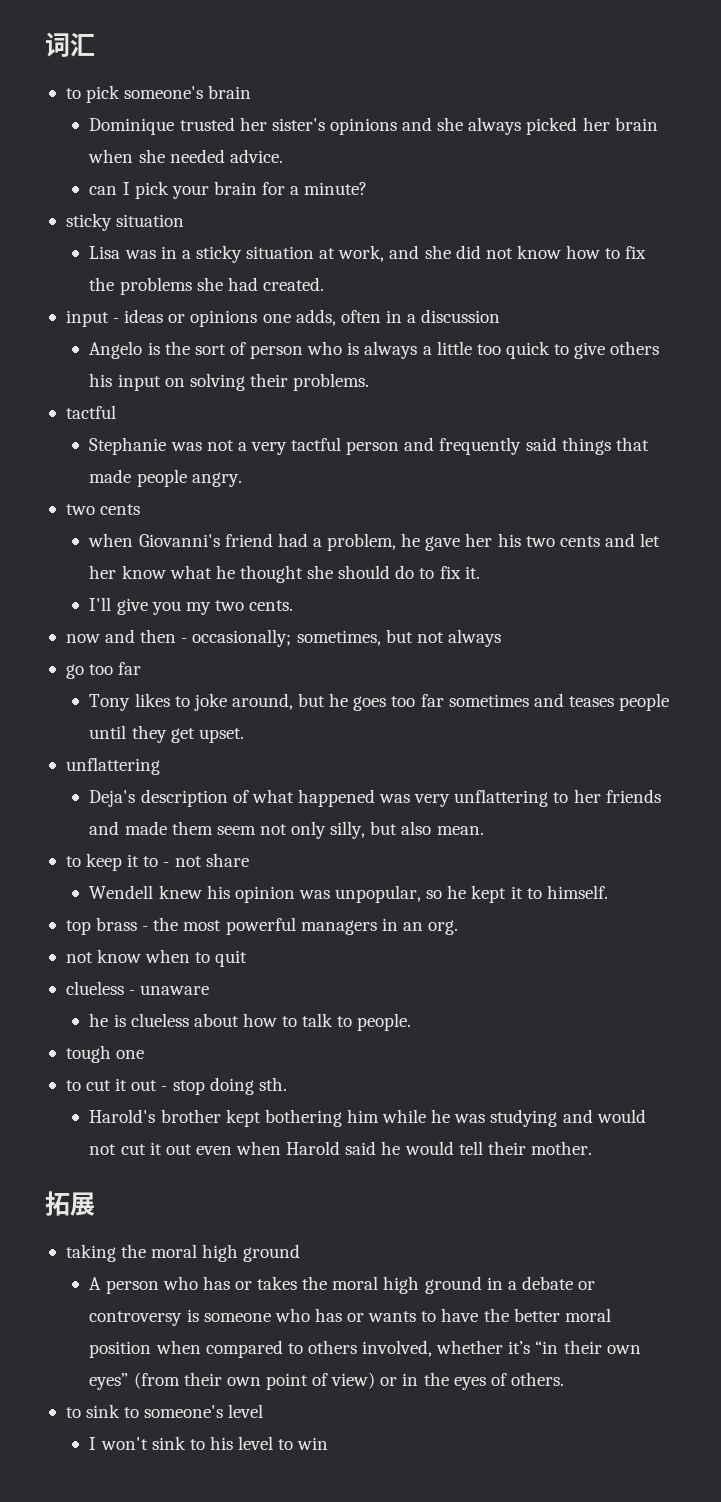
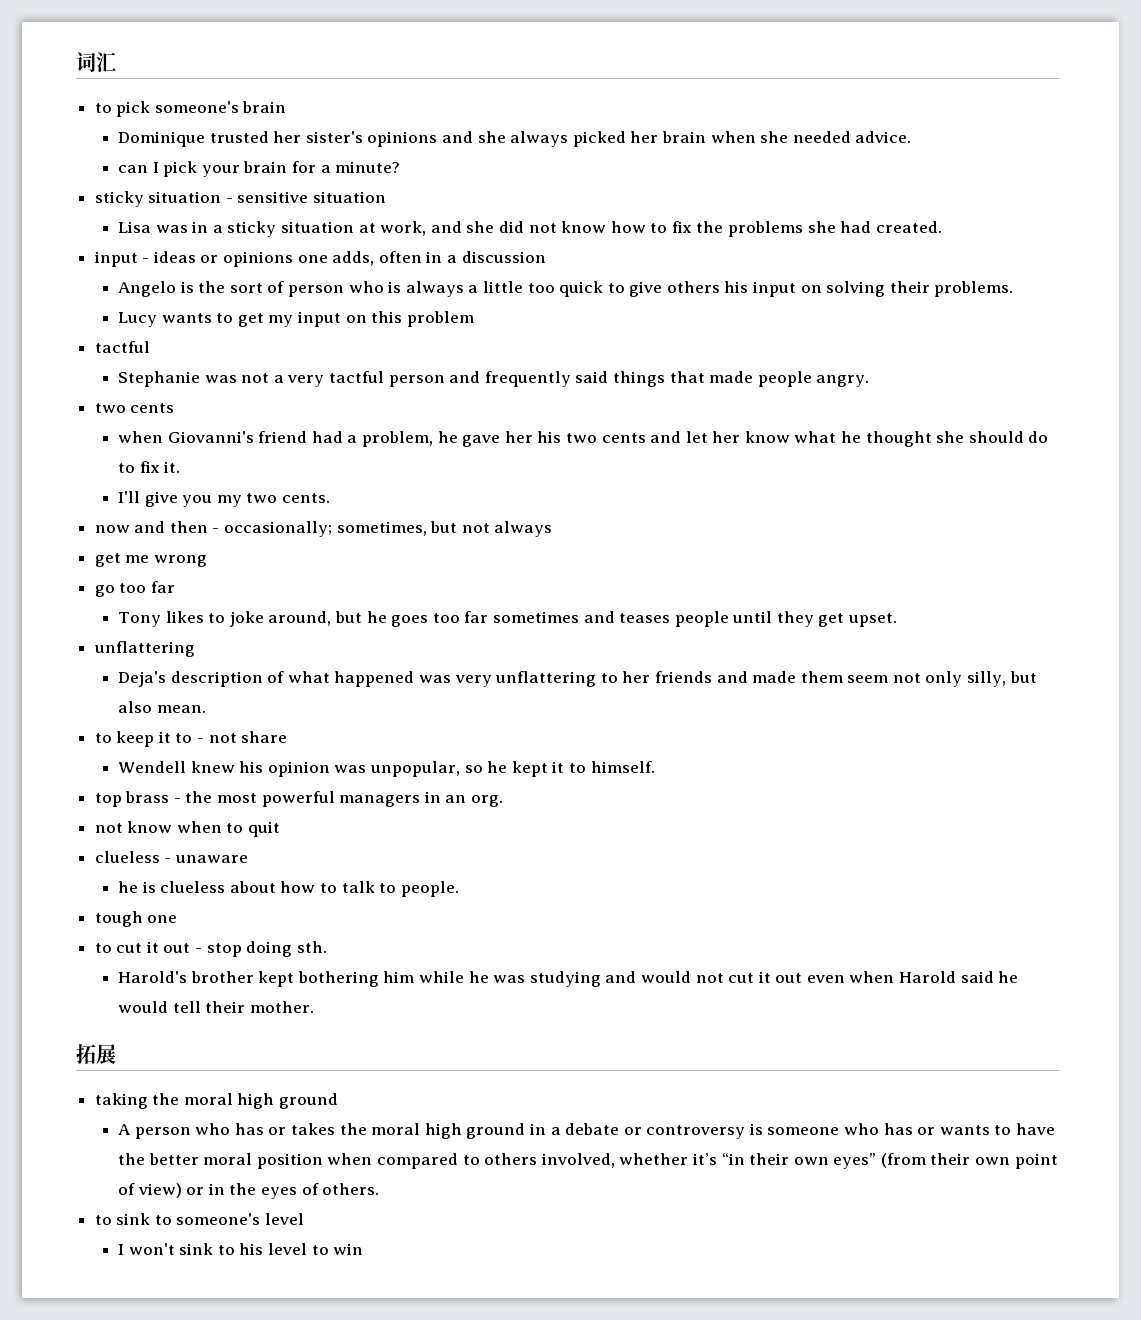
(185, 220) none -> [225,191,387,203] - sensitive situation
(370, 382) none -> [118,311,474,327] // Lucy wants to get my input on this problem
(501, 638) none -> [94,553,207,567] // get me wrong

